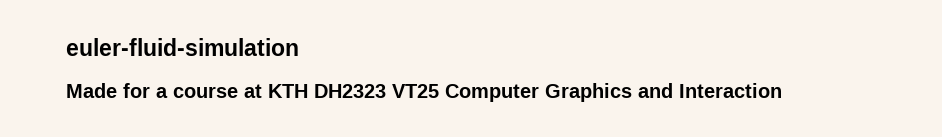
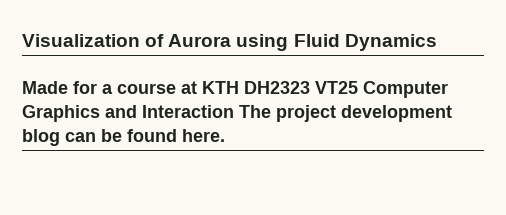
[66,38,299,56] euler-fluid-simulation -> [22,34,437,51] Visualization of Aurora using Fluid Dynamics
(782, 90) none -> [239,105,452,122] [22,129,225,146] The project development blog can be found here.

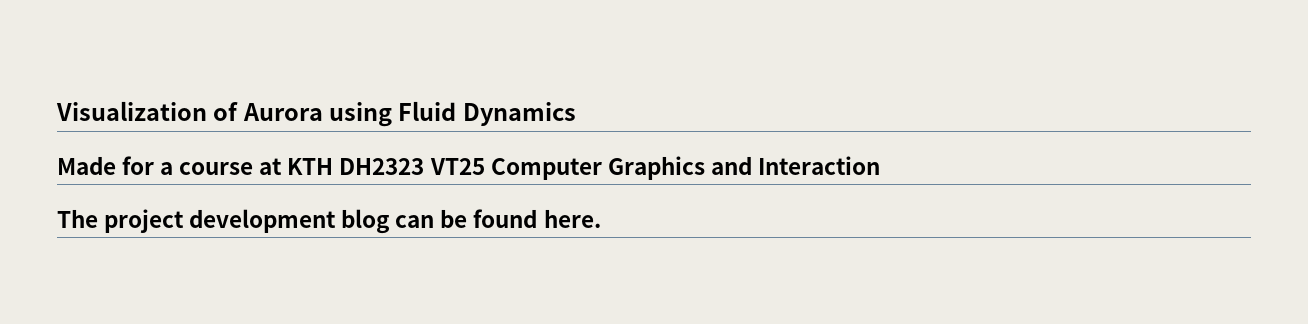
(234, 111) none -> (880, 165) //

